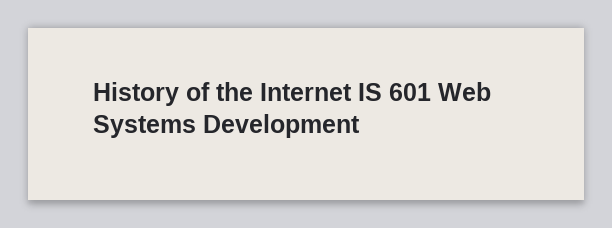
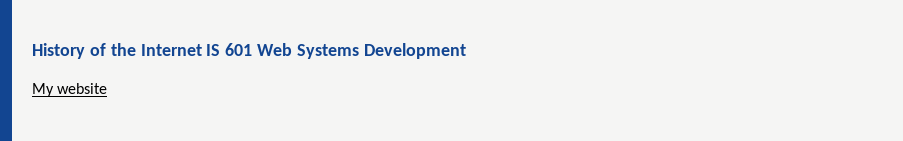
(360, 126) none -> [32,83,108,97] // My website

